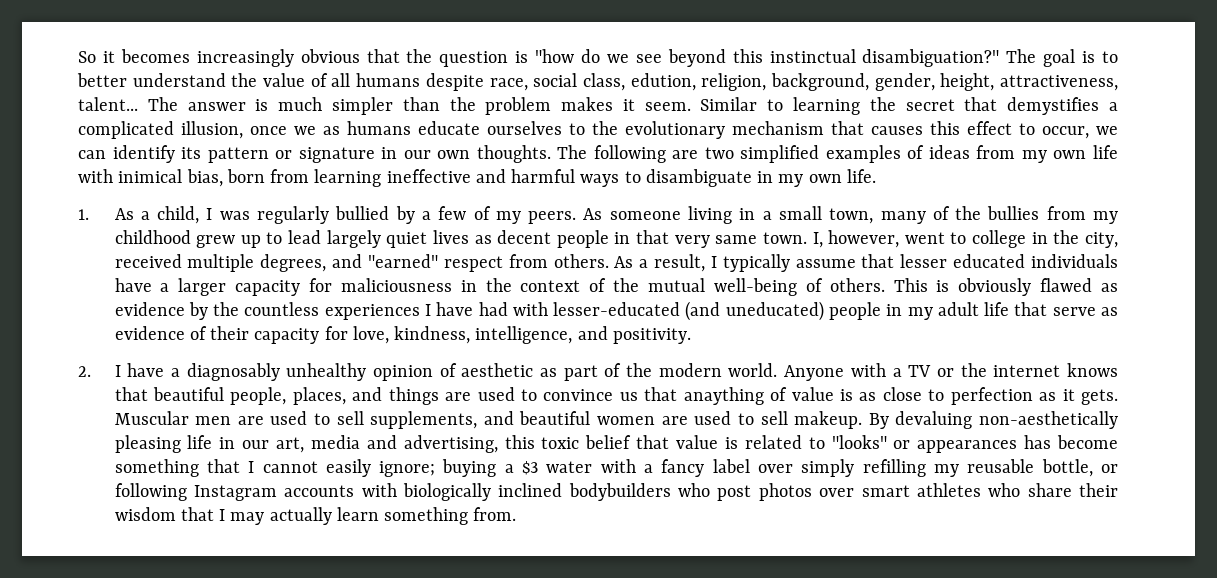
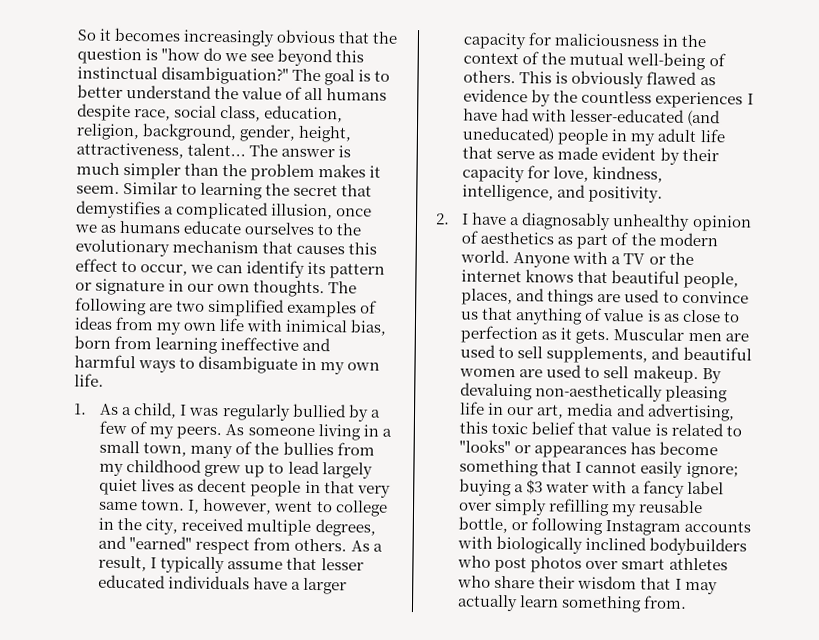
[630,73,696,91] edution, -> [264,105,344,123] education,
[114,326,207,340] evidence of -> [557,146,680,165] made evident by
[461,363,534,377] aesthetic -> [480,231,555,245] aesthetics
[683,387,764,405] anaything -> [515,308,584,325] anything

